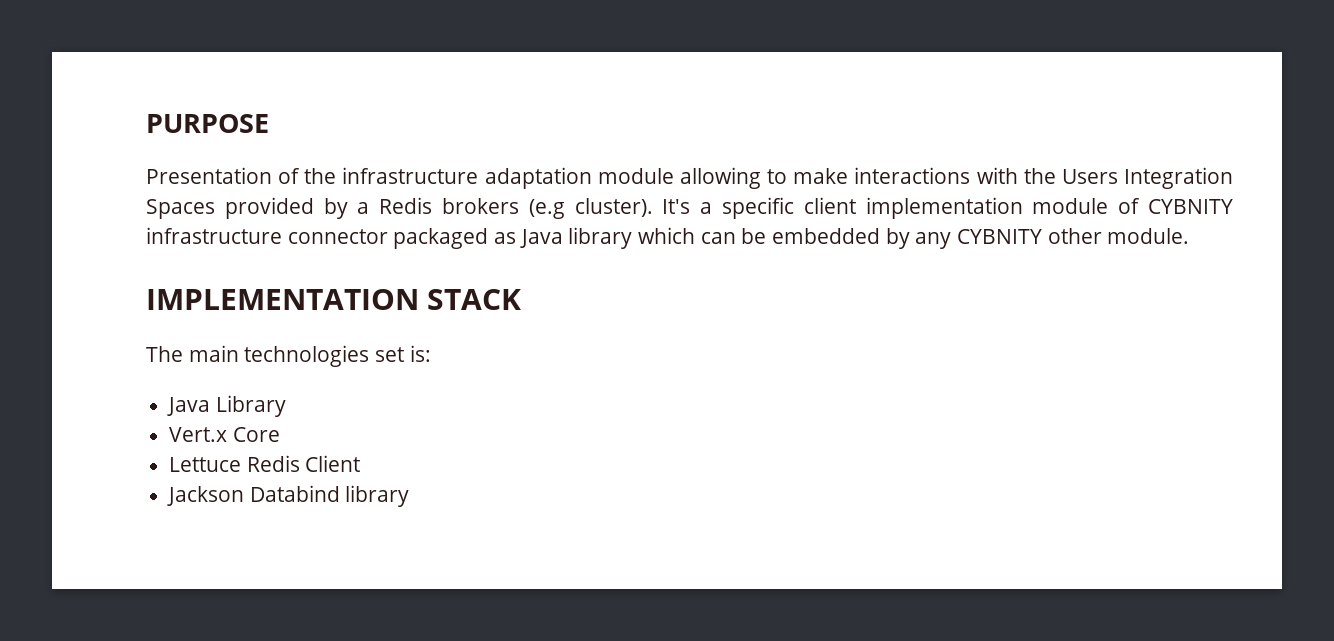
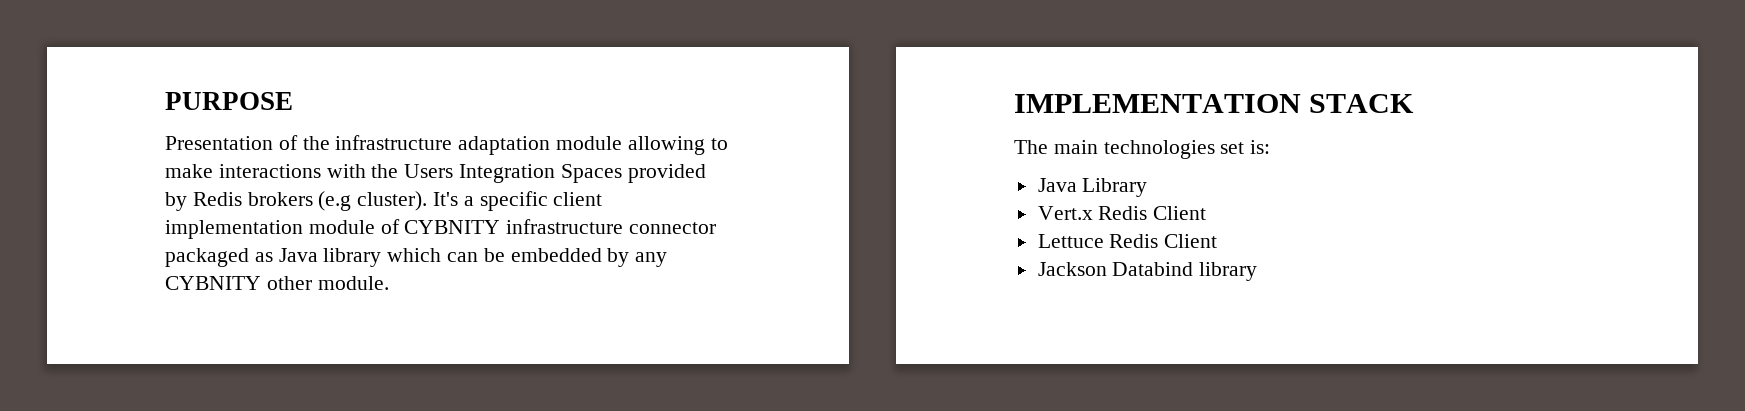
[357,202,370,214] a -> (187, 201) none
[232,427,280,442] Core -> [1098,206,1207,220] Redis Client

